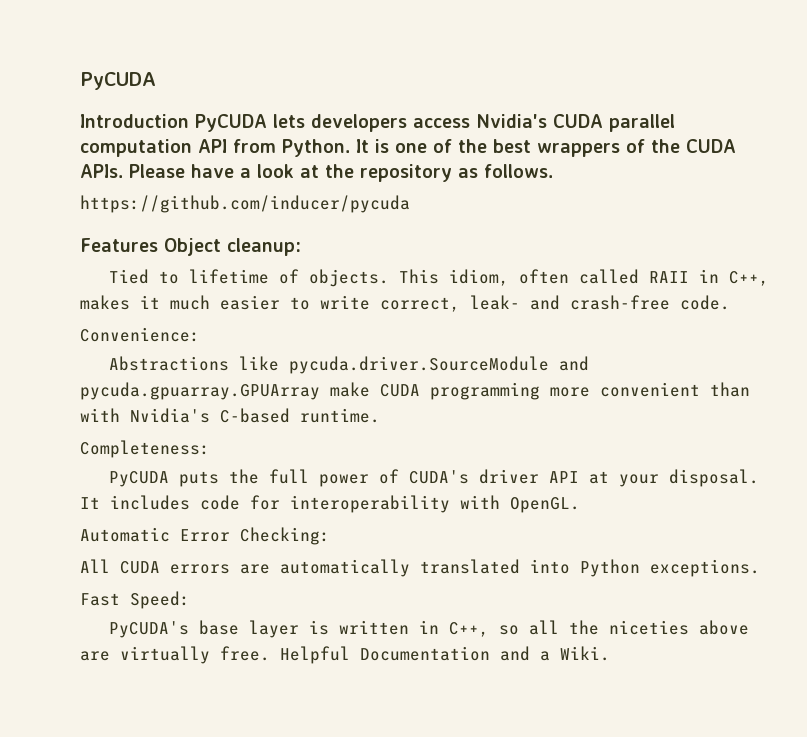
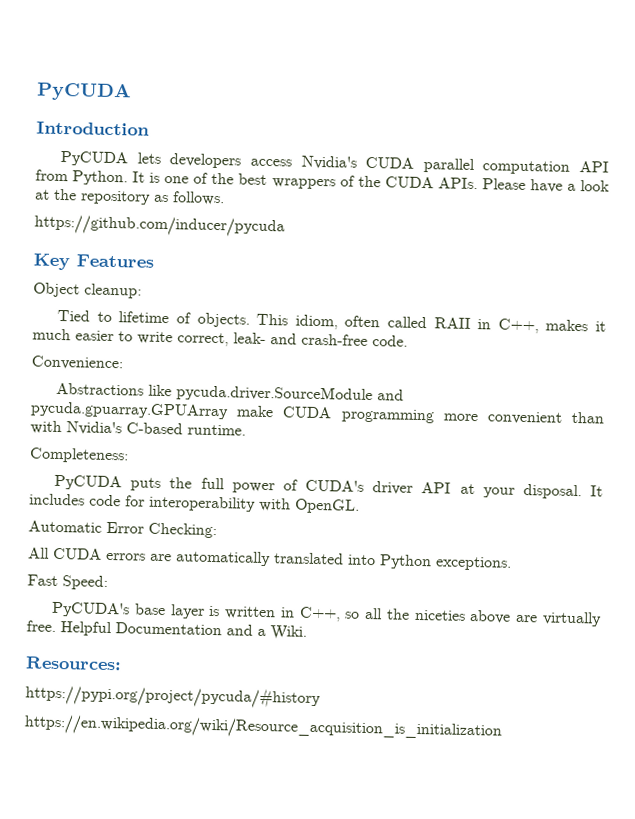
(189, 121) none -> (150, 128) //
(410, 204) none -> [33,253,70,271] Key
(158, 245) none -> (154, 261) //
(610, 653) none -> [25,656,122,671] [25,683,321,710] [24,714,502,742] // Resources: // https://pypi.org/project/pycuda/#history // https://en.wikipedia.org/wiki/Resource_acquisition_is_initialization

